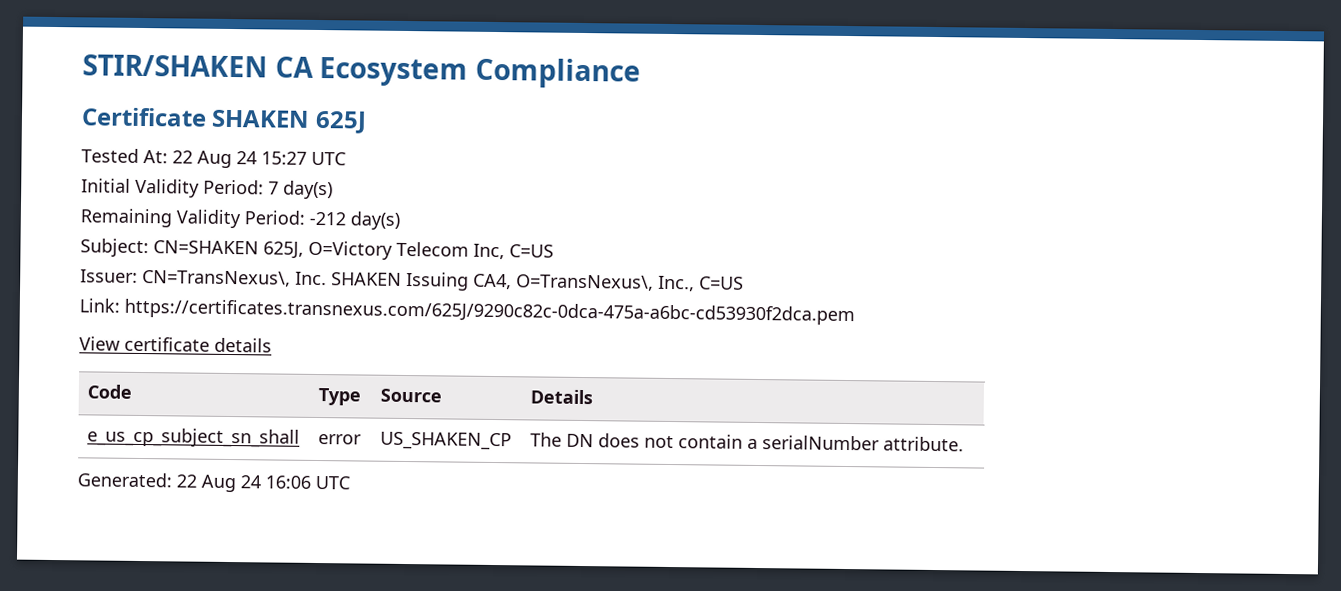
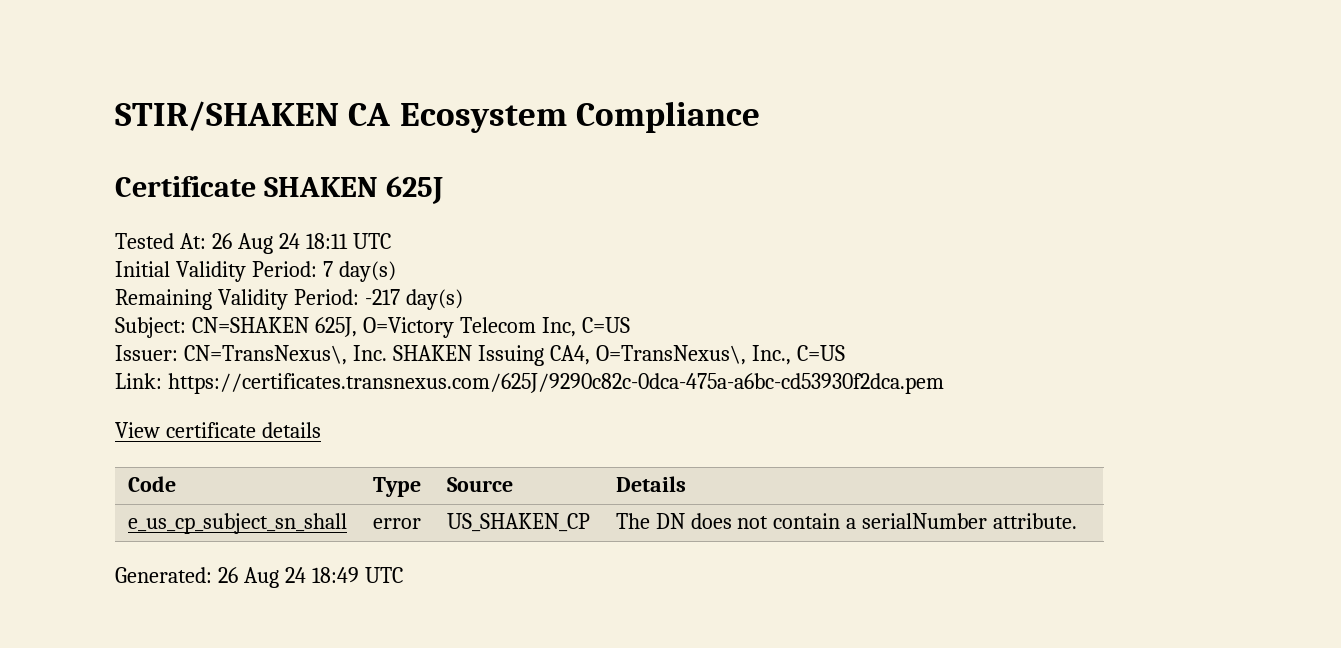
[172,150,307,169] 22 Aug 24 15:27 -> [211,233,348,254] 26 Aug 24 18:11
[309,211,346,226] -212 -> [364,289,400,305] -217
[176,474,311,493] 22 Aug 24 16:06 -> [217,567,359,588] 26 Aug 24 18:49

